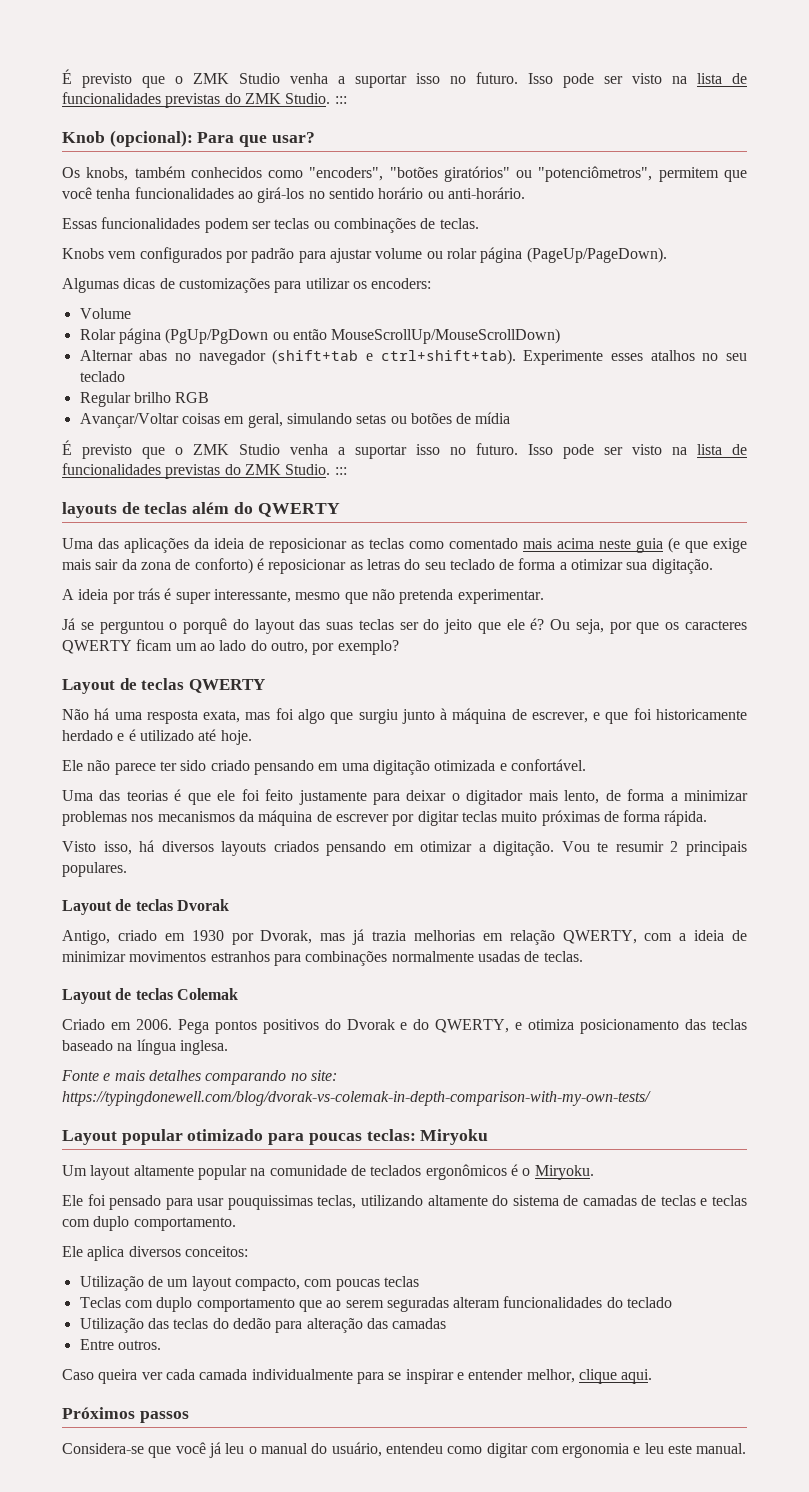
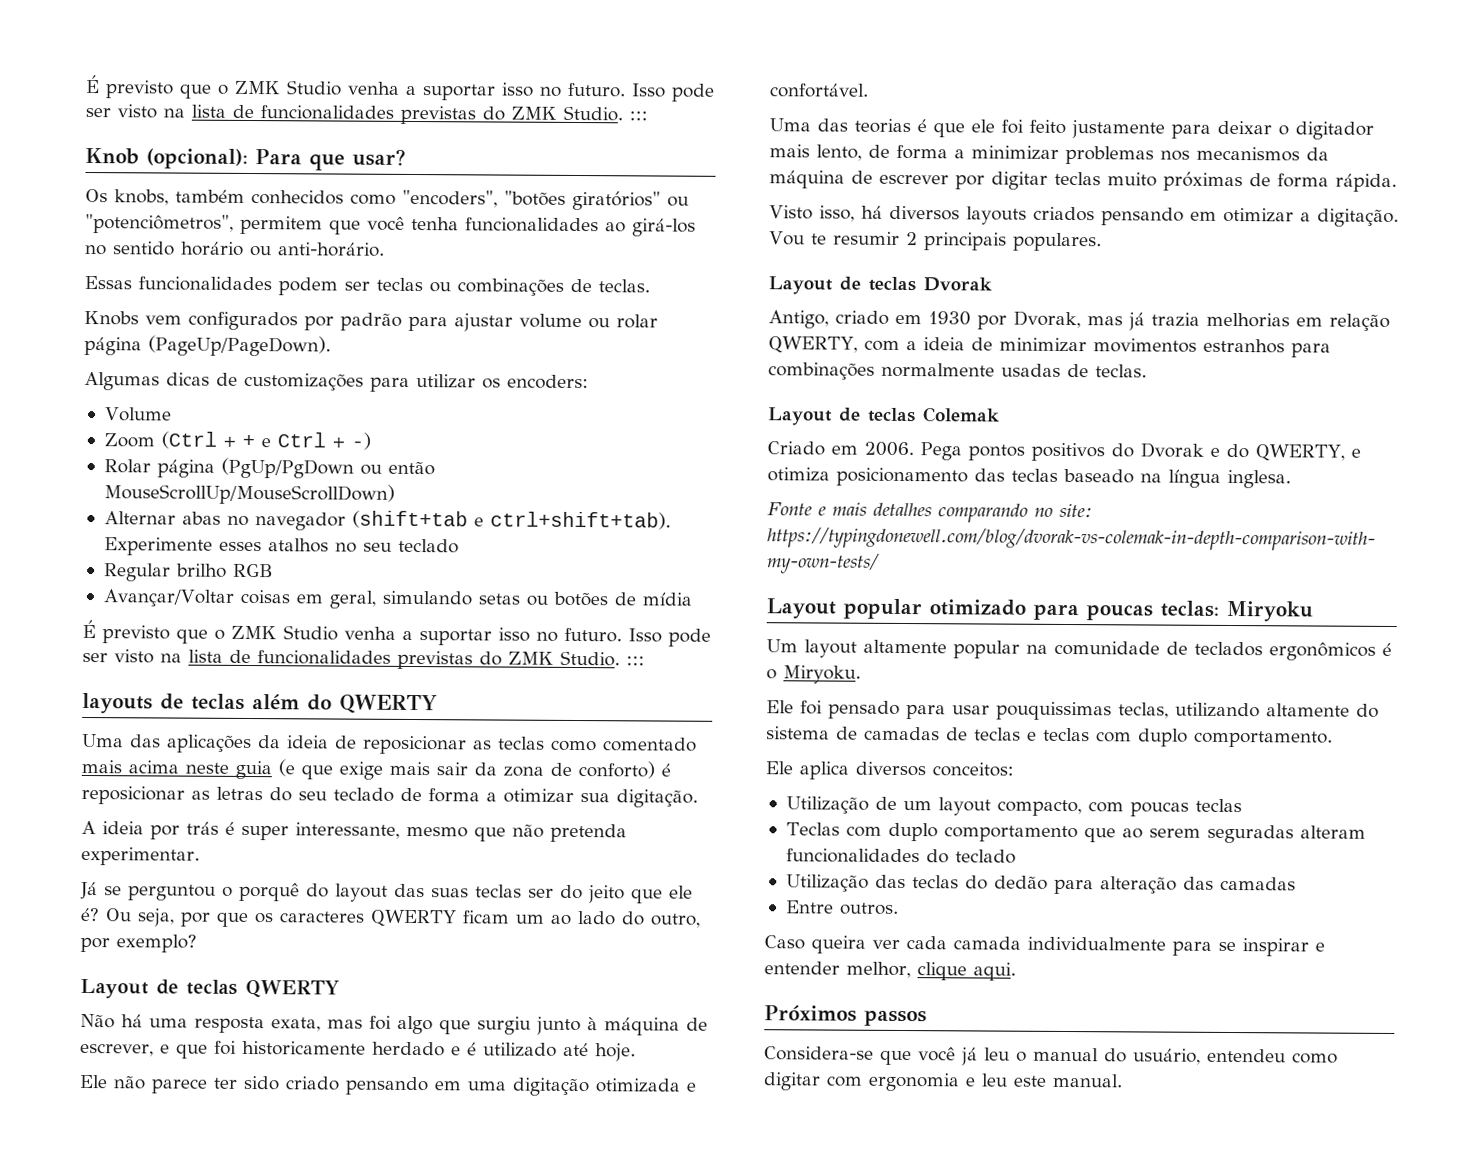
(131, 313) none -> [103,431,371,450] // Zoom (Ctrl + + e Ctrl + -)

